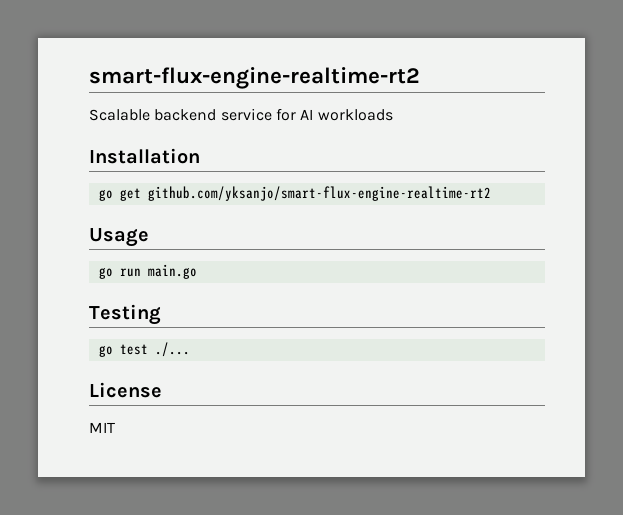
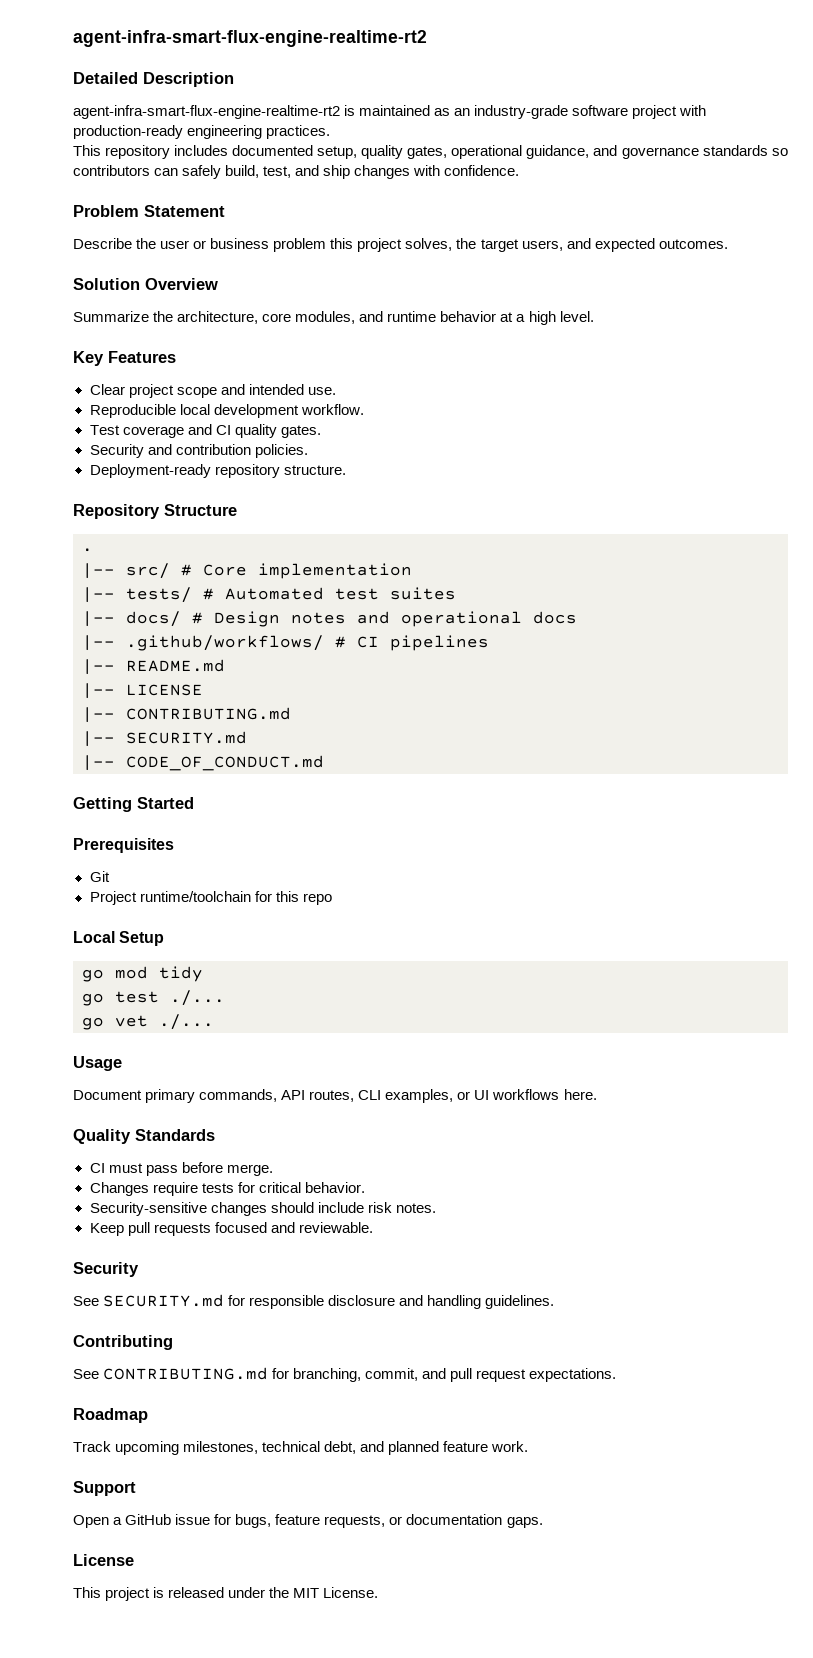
[89,67,420,89] [89,108,393,121] [89,148,200,164] [98,186,491,201] [89,228,149,247] [98,264,197,279] [89,304,161,325] [98,342,190,357] [89,382,162,398] [89,422,115,433] smart-flux-engine-realtime-rt2 // Scalable backend service for AI workloads // Installation // go get github.com/yksanjo/smart-flux-engine-realtime-rt2 // Usage // go run main.go // Testing // go test ./... // License // MIT -> [73,30,427,47] [73,72,234,87] [73,105,707,119] [73,125,331,139] [73,145,788,159] [73,165,520,179] [73,205,225,217] [73,238,728,252] [73,278,218,290] [73,311,594,325] [73,351,176,366] [89,384,336,398] [89,404,364,418] [89,424,321,438] [89,444,308,458] [89,464,346,478] [73,504,237,519] [82,548,93,552] [82,563,412,579] [82,587,456,603] [82,611,577,627] [82,635,489,651] [82,659,225,675] [82,683,203,699] [82,707,291,723] [82,731,247,747] [82,755,324,771] [73,797,194,812] [73,838,174,853] [89,871,110,882] [89,891,332,905] [73,931,165,946] [82,966,203,982] [82,990,225,1006] [82,1014,214,1030] [73,1056,122,1071] [73,1089,597,1103] [73,1129,215,1144] [89,1162,273,1176] [89,1182,365,1196] [89,1202,436,1216] [89,1222,373,1236] [73,1262,139,1277] [73,1294,555,1309] [73,1335,173,1350] [73,1367,617,1382] [73,1408,148,1423] [73,1441,529,1455] [73,1481,136,1496] [73,1514,543,1528] [73,1554,134,1566] [73,1587,379,1601] agent-infra-smart-flux-engine-realtime-rt2 // Detailed Description // agent-infra-smart-flux-engine-realtime-rt2 is maintained as an industry-grade software project with production-ready engineering practices. // This repository includes documented setup, quality gates, operational guidance, and governance standards so contributors can safely build, test, and ship changes with confidence. // Problem Statement // Describe the user or business problem this project solves, the target users, and expected outcomes. // Solution Overview // Summarize the architecture, core modules, and runtime behavior at a high level. // Key Features // Clear project scope and intended use. // Reproducible local development workflow. // Test coverage and CI quality gates. // Security and contribution policies. // Deployment-ready repository structure. // Repository Structure // . // |-- src/ # Core implementation // |-- tests/ # Automated test suites // |-- docs/ # Design notes and operational docs // |-- .github/workflows/ # CI pipelines // |-- README.md // |-- LICENSE // |-- CONTRIBUTING.md // |-- SECURITY.md // |-- CODE_OF_CONDUCT.md // Getting Started // Prerequisites // Git // Project runtime/toolchain for this repo // Local Setup // go mod tidy // go test ./... // go vet ./... // Usage // Document primary commands, API routes, CLI examples, or UI workflows here. // Quality Standards // CI must pass before merge. // Changes require tests for critical behavior. // Security-sensitive changes should include risk notes. // Keep pull requests focused and reviewable. // Security // See SECURITY.md for responsible disclosure and handling guidelines. // Contributing // See CONTRIBUTING.md for branching, commit, and pull request expectations. // Roadmap // Track upcoming milestones, technical debt, and planned feature work. // Support // Open a GitHub issue for bugs, feature requests, or documentation gaps. // License // This project is released under the MIT License.

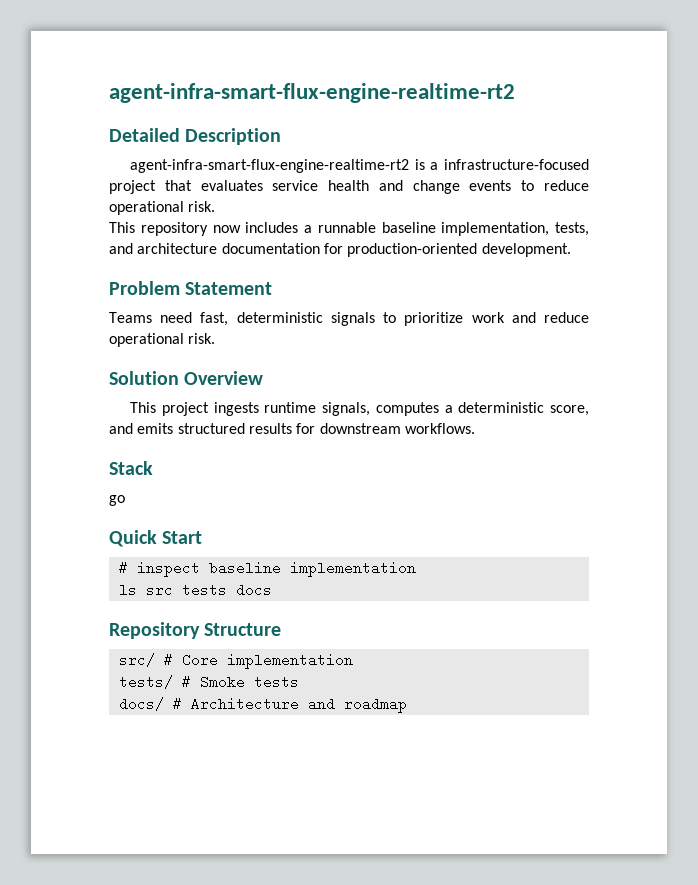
[359,105,707,119] [73,125,331,139] [73,145,788,159] [73,165,520,179] [73,205,225,217] [73,238,728,252] [73,278,218,290] [73,311,594,325] [73,351,176,366] [89,384,336,398] [89,404,364,418] [89,424,321,438] [89,444,308,458] [89,464,346,478] maintained as an industry-grade software project with production-ready engineering practices. // This repository includes documented setup, quality gates, operational guidance, and governance standards so contributors can safely build, test, and ship changes with confidence. // Problem Statement // Describe the user or business problem this project solves, the target users, and expected outcomes. // Solution Overview // Summarize the architecture, core modules, and runtime behavior at a high level. // Key Features // Clear project scope and intended use. // Reproducible local development workflow. // Test coverage and CI quality gates. // Security and contribution policies. // Deployment-ready repository structure. -> [430,159,589,170] [109,180,589,194] [109,201,216,215] [109,222,589,236] [109,243,571,257] [109,281,273,295] [109,312,589,326] [109,333,216,347] [109,371,264,385] [130,402,590,416] [109,423,475,434] [109,461,153,475] [109,495,125,506] [109,530,203,547] [118,561,416,577] [118,583,272,597] a infrastructure-focused project that evaluates service health and change events to reduce operational risk. // This repository now includes a runnable baseline implementation, tests, and architecture documentation for production-oriented development. // Problem Statement // Teams need fast, deterministic signals to prioritize work and reduce operational risk. // Solution Overview // This project ingests runtime signals, computes a deterministic score, and emits structured results for downstream workflows. // Stack // go // Quick Start // # inspect baseline implementation // ls src tests docs
[82,548,93,552] [82,563,115,579] . // |-- -> (282, 629) none
[82,587,115,603] |-- -> (353, 661) none
[225,587,456,600] [82,611,577,627] [82,635,489,651] [82,659,225,675] [82,683,203,699] [82,707,291,723] [82,731,247,747] [82,755,324,771] [73,797,194,812] [73,838,174,853] [89,871,110,882] [89,891,332,905] [73,931,165,946] [82,966,203,982] [82,990,225,1006] [82,1014,214,1030] [73,1056,122,1071] [73,1089,597,1103] [73,1129,215,1144] [89,1162,273,1176] [89,1182,365,1196] [89,1202,436,1216] [89,1222,373,1236] [73,1262,139,1277] [73,1294,555,1309] [73,1335,173,1350] [73,1367,617,1382] [73,1408,148,1423] [73,1441,529,1455] [73,1481,136,1496] [73,1514,543,1528] [73,1554,134,1566] [73,1587,379,1601] Automated test suites // |-- docs/ # Design notes and operational docs // |-- .github/workflows/ # CI pipelines // |-- README.md // |-- LICENSE // |-- CONTRIBUTING.md // |-- SECURITY.md // |-- CODE_OF_CONDUCT.md // Getting Started // Prerequisites // Git // Project runtime/toolchain for this repo // Local Setup // go mod tidy // go test ./... // go vet ./... // Usage // Document primary commands, API routes, CLI examples, or UI workflows here. // Quality Standards // CI must pass before merge. // Changes require tests for critical behavior. // Security-sensitive changes should include risk notes. // Keep pull requests focused and reviewable. // Security // See SECURITY.md for responsible disclosure and handling guidelines. // Contributing // See CONTRIBUTING.md for branching, commit, and pull request expectations. // Roadmap // Track upcoming milestones, technical debt, and planned feature work. // Support // Open a GitHub issue for bugs, feature requests, or documentation gaps. // License // This project is released under the MIT License. -> [199,675,299,689] [118,697,407,713] Smoke tests // docs/ # Architecture and roadmap

